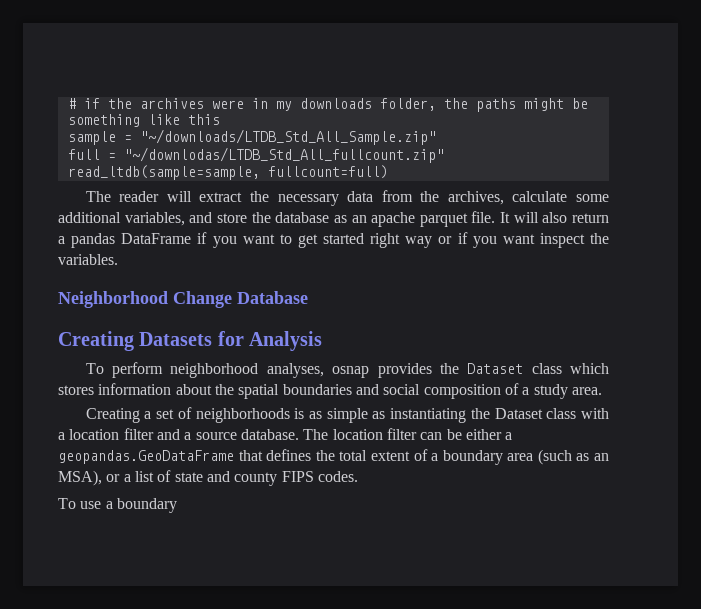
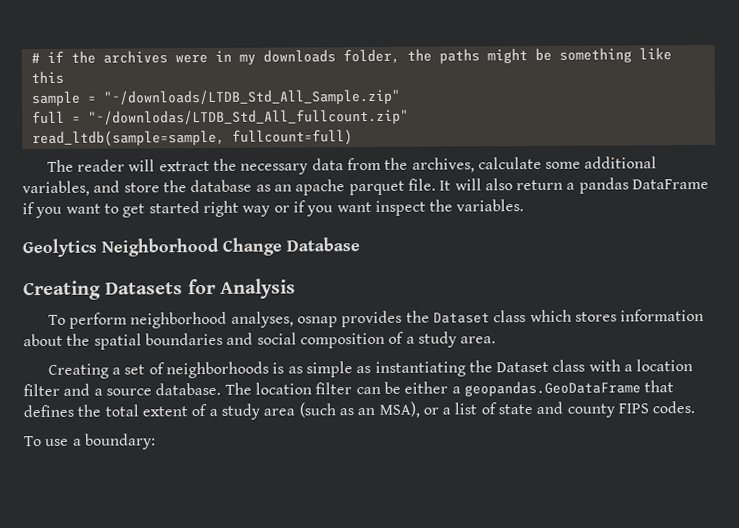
(118, 259) none -> [22,238,97,258] Geolytics
[442,450,503,465] boundary -> [220,403,260,420] study
[116,498,177,513] boundary -> [84,433,156,450] boundary:

